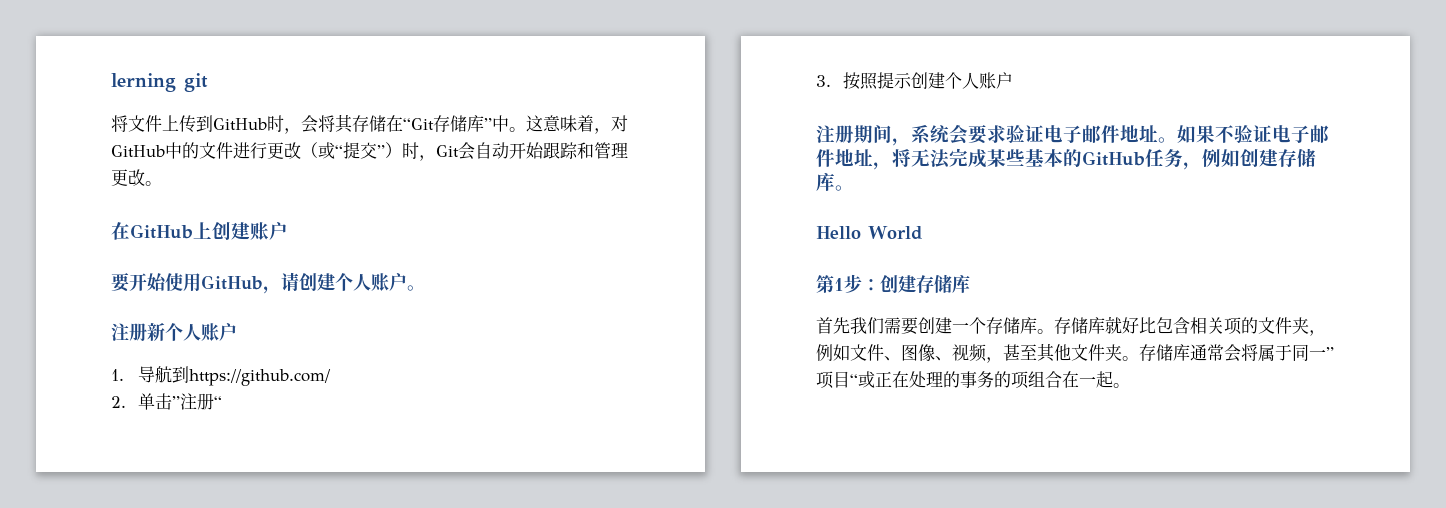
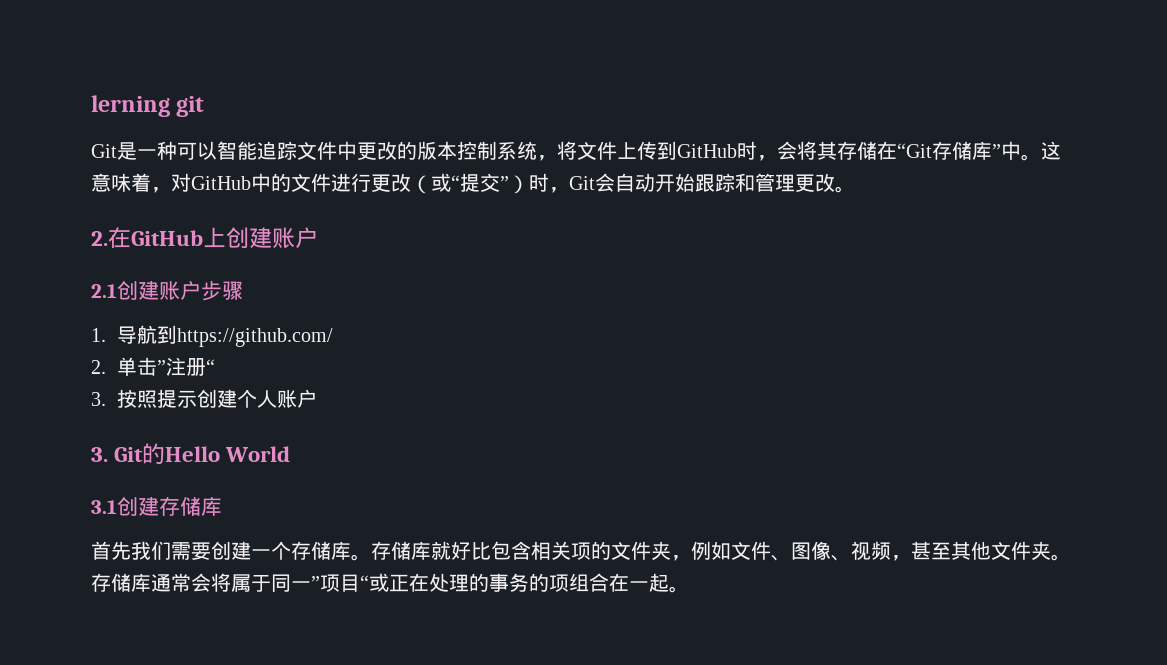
(208, 82) none -> [91,141,557,161] Git是一种可以智能追踪文件中更改的版本控制系统，
(162, 183) none -> [91,231,108,246] 2.
[111,272,425,294] [111,323,237,341] 要开始使用GitHub，请创建个人账户。 // 注册新个人账户 -> [91,280,243,301] 2.1创建账户步骤
[816,124,1329,146] [816,148,1316,170] [816,172,854,191] 注册期间，系统会要求验证电子邮件地址。如果不验证电子邮件地址，将无法完成某些基本的GitHub任务，例如创建存储库。 // -> [91,443,166,465] 3. Git的
[816,274,880,293] 第1步： -> [91,500,117,514] 3.1

